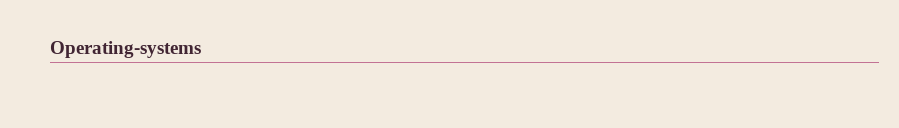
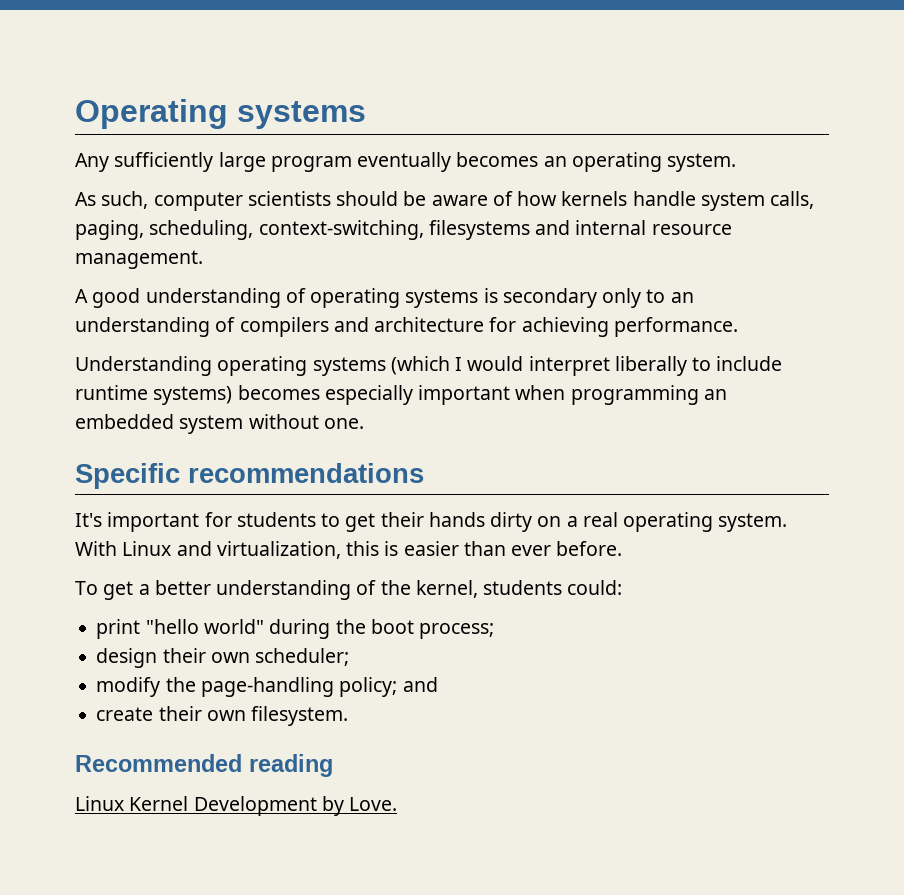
[50,41,201,58] Operating-systems -> [75,99,366,129] [75,152,737,172] [75,191,815,211] [75,220,732,240] [75,250,203,269] [75,288,694,308] [75,317,738,337] [75,356,783,376] [75,385,727,405] [75,414,364,434] [75,463,424,489] [75,512,788,532] [75,541,623,559] [75,580,623,600] [96,619,495,639] [96,648,350,668] [96,677,438,697] [96,706,349,726] [75,754,333,777] [75,796,398,816] Operating systems // Any sufficiently large program eventually becomes an operating system. // As such, computer scientists should be aware of how kernels handle system calls, paging, scheduling, context-switching, filesystems and internal resource management. // A good understanding of operating systems is secondary only to an understanding of compilers and architecture for achieving performance. // Understanding operating systems (which I would interpret liberally to include runtime systems) becomes especially important when programming an embedded system without one. // Specific recommendations // It's important for students to get their hands dirty on a real operating system. With Linux and virtualization, this is easier than ever before. // To get a better understanding of the kernel, students could: // print "hello world" during the boot process; // design their own scheduler; // modify the page-handling policy; and // create their own filesystem. // Recommended reading // Linux Kernel Development by Love.

